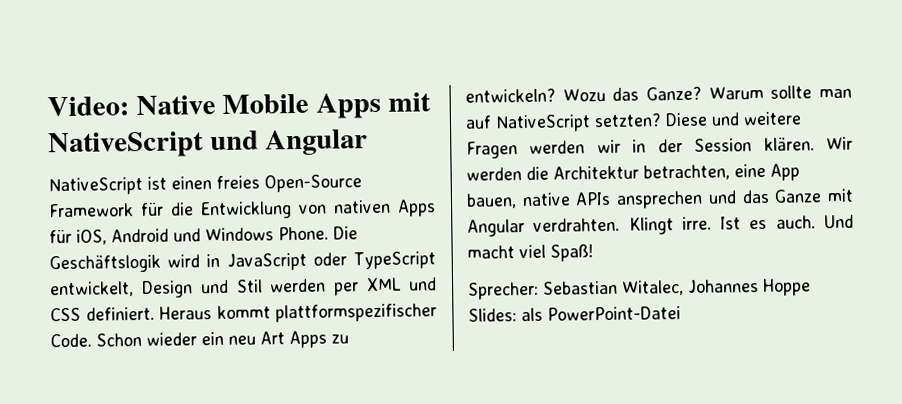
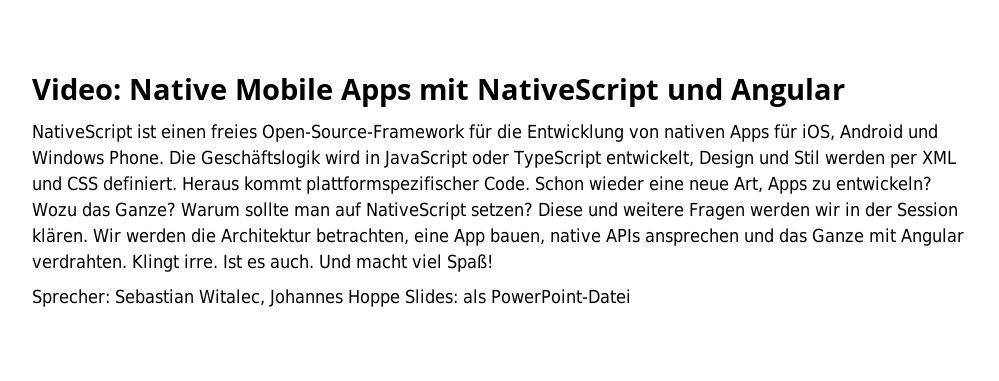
[264,174,362,193] [48,203,134,218] Open-Source Framework -> [262,124,465,142] Open-Source-Framework
[201,331,285,346] ein neu Art -> [649,176,763,193] eine neue Art,
[594,113,662,128] setzten? -> [470,202,533,217] setzen?

